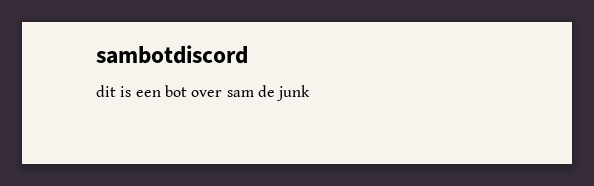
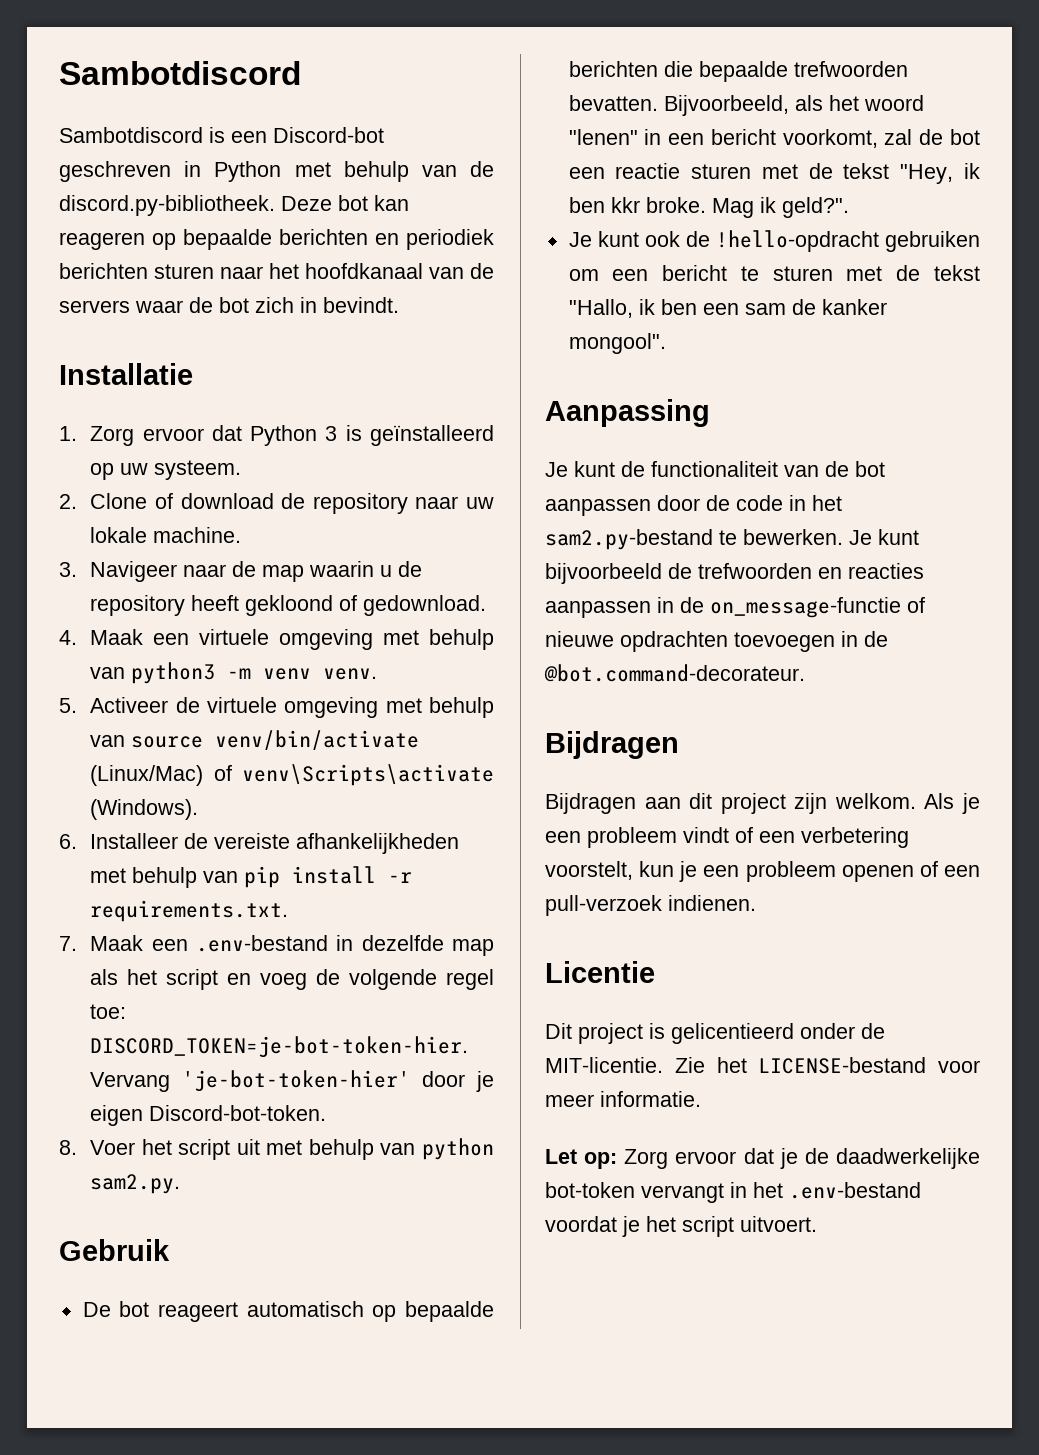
[96,45,248,64] [96,85,311,101] sambotdiscord // dit is een bot over sam de junk -> [59,61,301,85] [59,127,384,143] [59,161,495,182] [59,195,409,216] [59,229,494,250] [59,263,494,279] [59,297,399,313] [59,363,193,385] [59,425,495,446] [90,460,242,480] [59,493,494,514] [90,527,242,543] [59,561,423,582] [90,595,487,616] [59,629,494,650] [90,662,378,684] [59,697,494,718] [90,730,420,750] [90,764,494,786] [90,799,199,820] [59,833,460,854] [90,866,413,888] [90,900,289,922] [59,935,494,956] [90,969,495,990] [90,1004,127,1019] [90,1036,469,1058] [90,1070,494,1092] [90,1105,327,1126] [59,1138,495,1160] [90,1174,181,1194] [59,1239,170,1261] [82,1301,495,1322] [568,61,908,82] [568,95,924,116] [568,129,980,148] [568,163,980,184] [568,197,849,218] [568,230,980,252] [568,265,980,281] [568,299,887,318] [568,333,666,354] [545,399,710,427] [545,461,885,477] [545,495,842,516] [545,529,919,550] [545,563,924,584] [545,597,925,618] [545,631,888,652] [544,664,805,682] [545,731,679,759] [545,793,980,814] [545,827,909,848] [545,861,980,882] [545,895,756,916] [545,961,655,983] [545,1023,885,1044] [545,1057,980,1074] [545,1091,701,1107] [545,1148,980,1169] [545,1182,921,1203] [545,1216,817,1237] Sambotdiscord // Sambotdiscord is een Discord-bot geschreven in Python met behulp van de discord.py-bibliotheek. Deze bot kan reageren op bepaalde berichten en periodiek berichten sturen naar het hoofdkanaal van de servers waar de bot zich in bevindt. // Installatie // 1. Zorg ervoor dat Python 3 is geïnstalleerd op uw systeem. // 2. Clone of download de repository naar uw lokale machine. // 3. Navigeer naar de map waarin u de repository heeft gekloond of gedownload. // 4. Maak een virtuele omgeving met behulp van python3 -m venv venv. // 5. Activeer de virtuele omgeving met behulp van source venv/bin/activate (Linux/Mac) of venv\Scripts\activate (Windows). // 6. Installeer de vereiste afhankelijkheden met behulp van pip install -r requirements.txt. // 7. Maak een .env-bestand in dezelfde map als het script en voeg de volgende regel toe: DISCORD_TOKEN=je-bot-token-hier. Vervang 'je-bot-token-hier' door je eigen Discord-bot-token. // 8. Voer het script uit met behulp van python sam2.py. // Gebruik // De bot reageert automatisch op bepaalde berichten die bepaalde trefwoorden bevatten. Bijvoorbeeld, als het woord "lenen" in een bericht voorkomt, zal de bot een reactie sturen met de tekst "Hey, ik ben kkr broke. Mag ik geld?". // Je kunt ook de !hello-opdracht gebruiken om een bericht te sturen met de tekst "Hallo, ik ben een sam de kanker mongool". // Aanpassing // Je kunt de functionaliteit van de bot aanpassen door de code in het sam2.py-bestand te bewerken. Je kunt bijvoorbeeld de trefwoorden en reacties aanpassen in de on_message-functie of nieuwe opdrachten toevoegen in de @bot.command-decorateur. // Bijdragen // Bijdragen aan dit project zijn welkom. Als je een probleem vindt of een verbetering voorstelt, kun je een probleem openen of een pull-verzoek indienen. // Licentie // Dit project is gelicentieerd onder de MIT-licentie. Zie het LICENSE-bestand voor meer informatie. // Let op: Zorg ervoor dat je de daadwerkelijke bot-token vervangt in het .env-bestand voordat je het script uitvoert.

